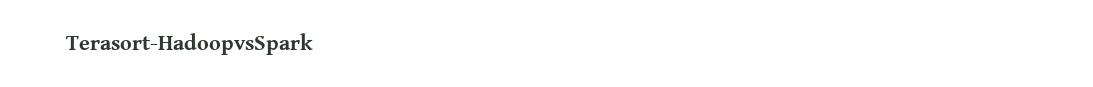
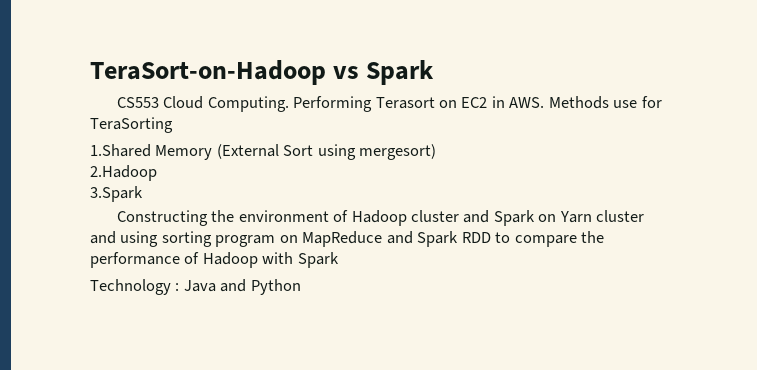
[66,33,313,55] Terasort-HadoopvsSpark -> [90,60,435,85] [116,96,662,112] [90,117,173,133] [90,144,437,160] [90,165,157,181] [90,186,143,202] [116,210,645,226] [90,231,605,247] [90,252,339,268] [90,279,301,295] TeraSort-on-Hadoop vs Spark // CS553 Cloud Computing. Performing Terasort on EC2 in AWS. Methods use for TeraSorting // 1.Shared Memory (External Sort using mergesort) // 2.Hadoop // 3.Spark // Constructing the environment of Hadoop cluster and Spark on Yarn cluster and using sorting program on MapReduce and Spark RDD to compare the performance of Hadoop with Spark // Technology : Java and Python

